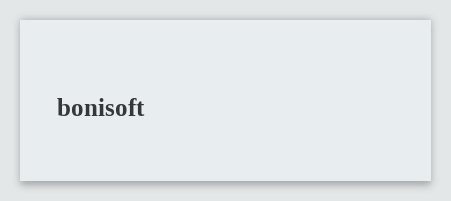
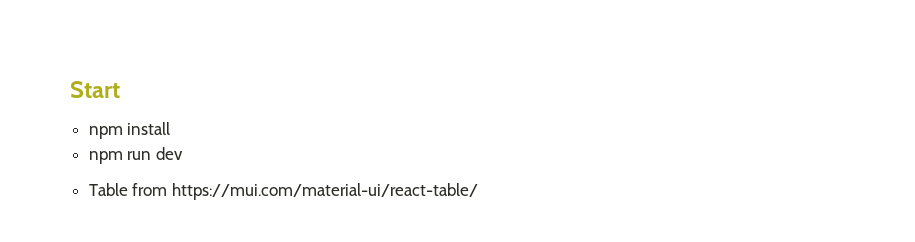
[57,98,145,116] bonisoft -> [70,81,120,98] [88,122,171,139] [88,147,183,164] [88,183,478,200] Start // npm install // npm run dev // Table from https://mui.com/material-ui/react-table/

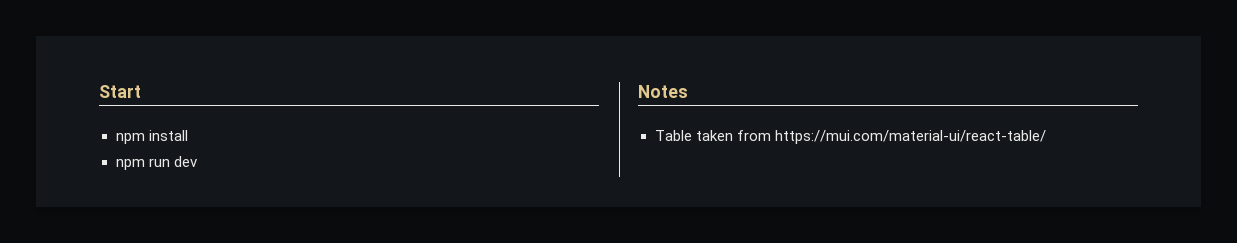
(183, 153) none -> [638,85,688,98] // Notes
(128, 189) none -> [695,130,733,141] taken

